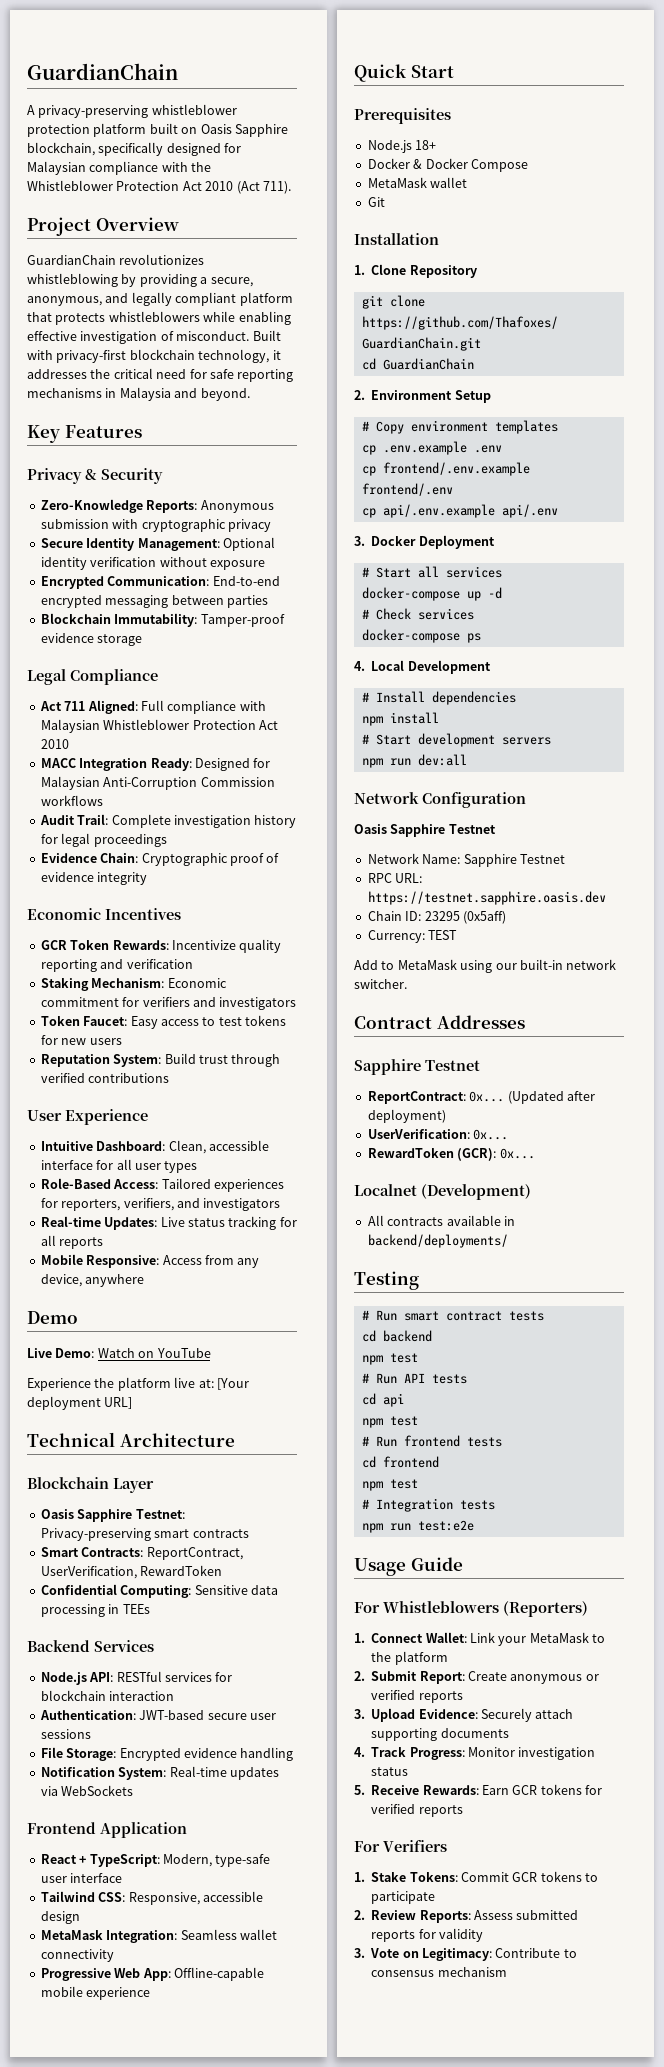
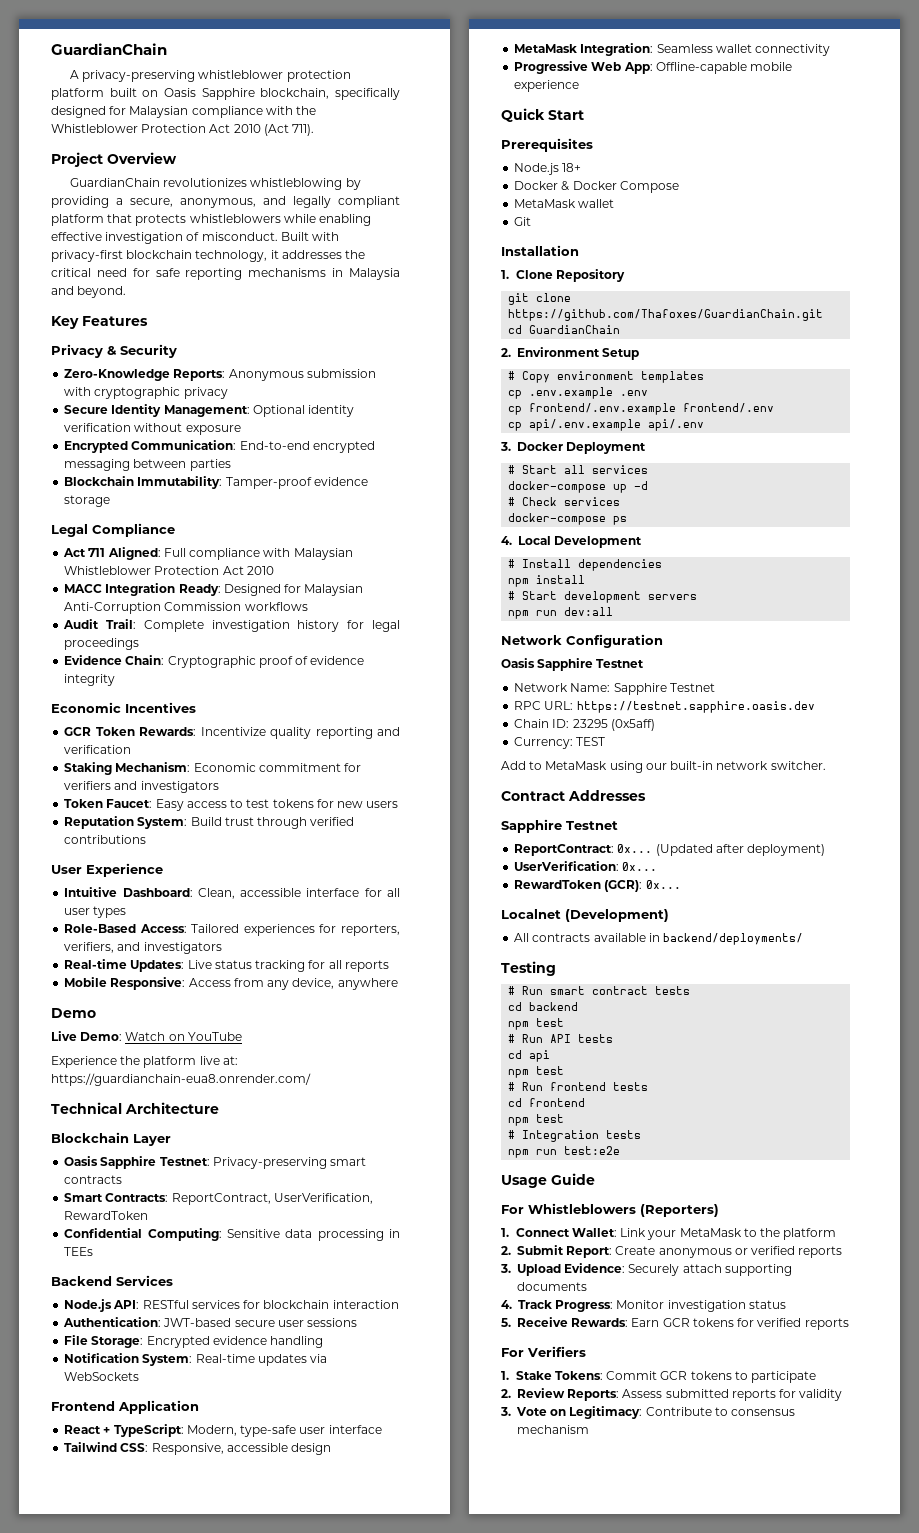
[216,1378,249,1390] [27,1396,133,1410] [Your deployment URL] -> [51,1073,311,1086] https://guardianchain-eua8.onrender.com/

